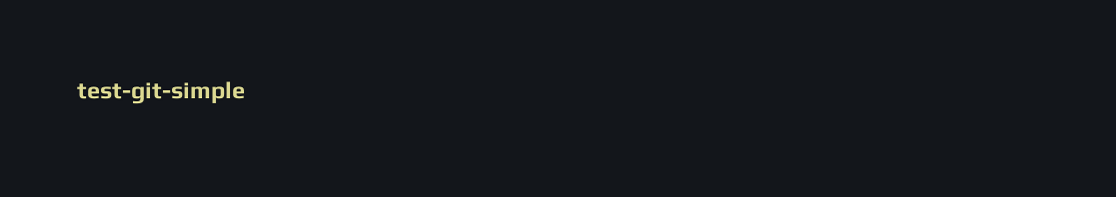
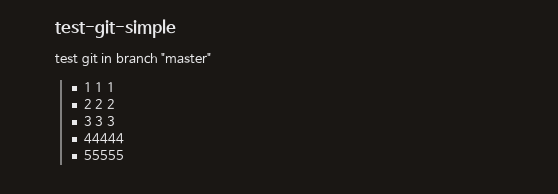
(246, 93) none -> [55,53,212,67] [83,82,115,92] [83,99,115,109] [83,116,115,126] [83,133,124,144] [83,150,124,160] // test git in branch "master" // 1 1 1 // 2 2 2 // 3 3 3 // 44444 // 55555

